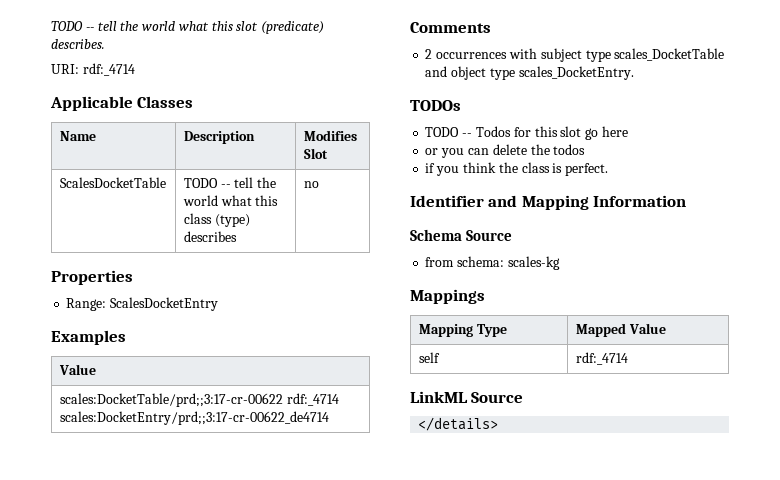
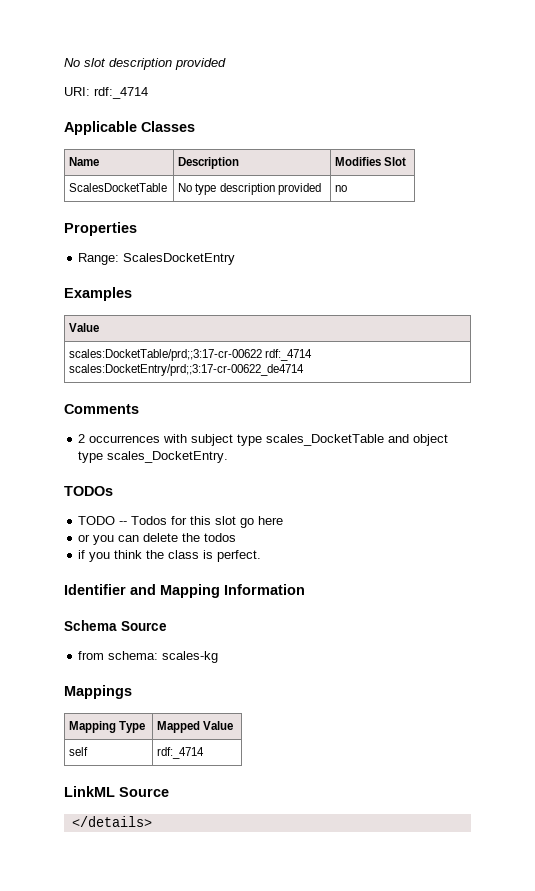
[51,21,325,34] [51,39,105,49] TODO -- tell the world what this slot (predicate) describes. -> [64,58,226,70] No slot description provided
[183,177,277,188] [182,195,279,206] [183,213,250,227] [183,231,237,242] TODO -- tell the world what this class (type) describes -> [178,183,321,195] No type description provided

